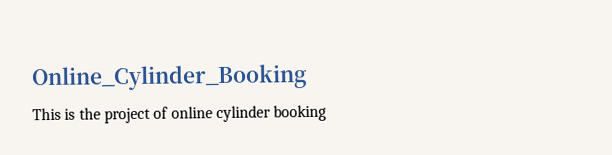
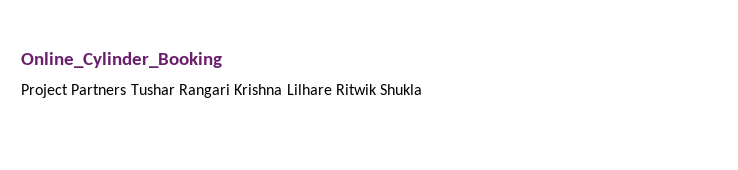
[32,104,328,124] This is the project of online cylinder booking -> [21,84,423,98] Project Partners Tushar Rangari Krishna Lilhare Ritwik Shukla

